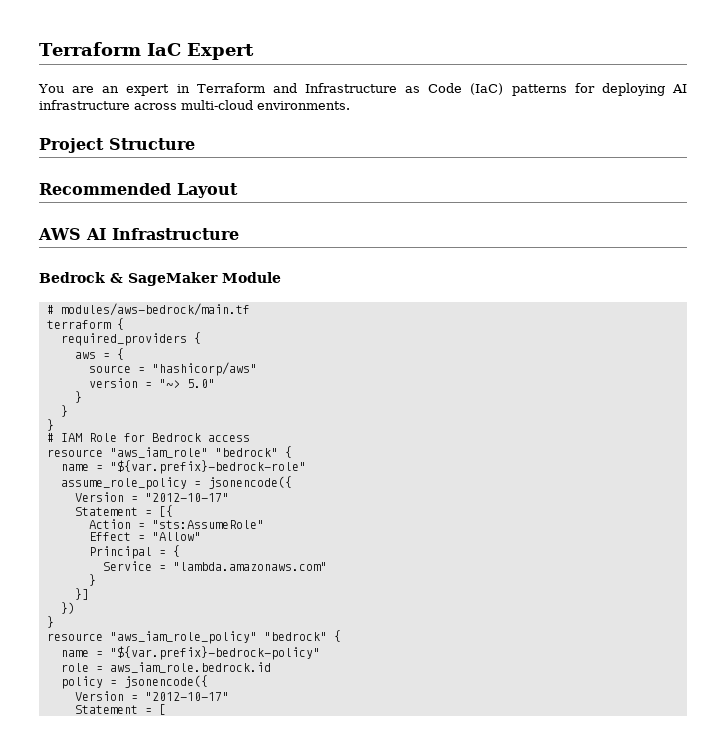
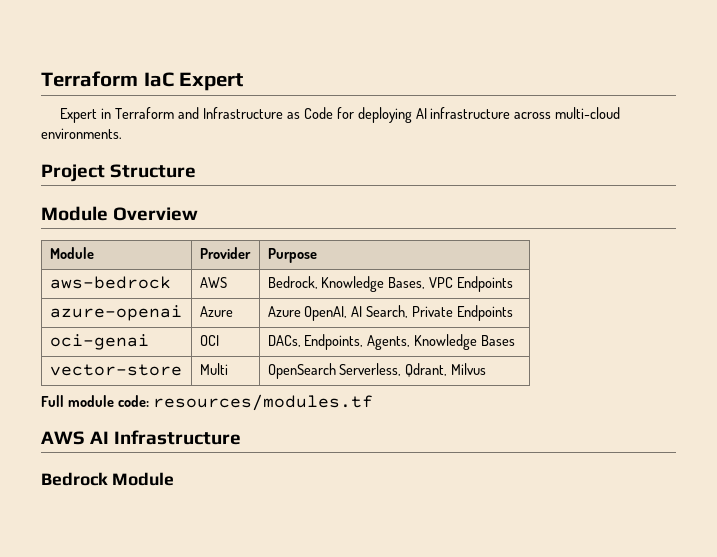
[38,84,170,96] You are an expert -> [60,108,98,123] Expert
[470,83,567,96] (IaC) patterns -> (333, 113) none
[39,183,238,198] Recommended Layout -> [41,206,199,221] [49,247,94,259] [199,247,251,259] [267,248,317,263] [49,276,171,289] [199,277,227,288] [267,276,514,292] [49,305,182,321] [199,306,233,317] [267,305,514,321] [49,334,149,350] [199,335,219,346] [267,334,516,350] [49,364,182,376] [199,363,228,375] [267,363,487,379] [41,394,373,411] Module Overview // Module | Provider | Purpose // aws-bedrock | AWS | Bedrock, Knowledge Bases, VPC Endpoints // azure-openai | Azure | Azure OpenAI, AI Search, Private Endpoints // oci-genai | OCI | DACs, Endpoints, Agents, Knowledge Bases // vector-store | Multi | OpenSearch Serverless, Qdrant, Milvus // Full module code: resources/modules.tf
[110,272,281,286] [46,303,250,316] [46,318,124,330] [60,332,201,346] [74,348,124,360] [88,362,257,376] [88,378,215,388] [74,391,82,403] [60,405,68,417] [46,419,54,431] [46,433,250,442] [46,446,292,458] [60,460,306,474] [60,476,292,490] [74,492,229,502] [74,505,173,517] [88,519,264,529] [88,532,201,541] [88,545,180,559] [102,561,327,571] [88,574,96,586] [74,588,89,600] [60,602,75,614] [46,616,54,628] [46,630,341,644] [60,646,320,660] [60,662,271,673] [60,675,208,689] [74,691,229,701] [74,704,166,715] & SageMaker Module // # modules/aws-bedrock/main.tf // terraform { // required_providers { // aws = { // source = "hashicorp/aws" // version = "~> 5.0" // } // } // } // # IAM Role for Bedrock access // resource "aws_iam_role" "bedrock" { // name = "${var.prefix}-bedrock-role" // assume_role_policy = jsonencode({ // Version = "2012-10-17" // Statement = [{ // Action = "sts:AssumeRole" // Effect = "Allow" // Principal = { // Service = "lambda.amazonaws.com" // } // }] // }) // } // resource "aws_iam_role_policy" "bedrock" { // name = "${var.prefix}-bedrock-policy" // role = aws_iam_role.bedrock.id // policy = jsonencode({ // Version = "2012-10-17" // Statement = [ -> [111,472,174,486] Module

